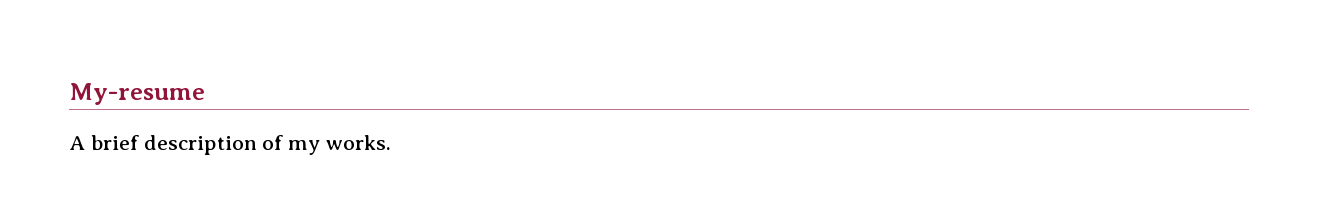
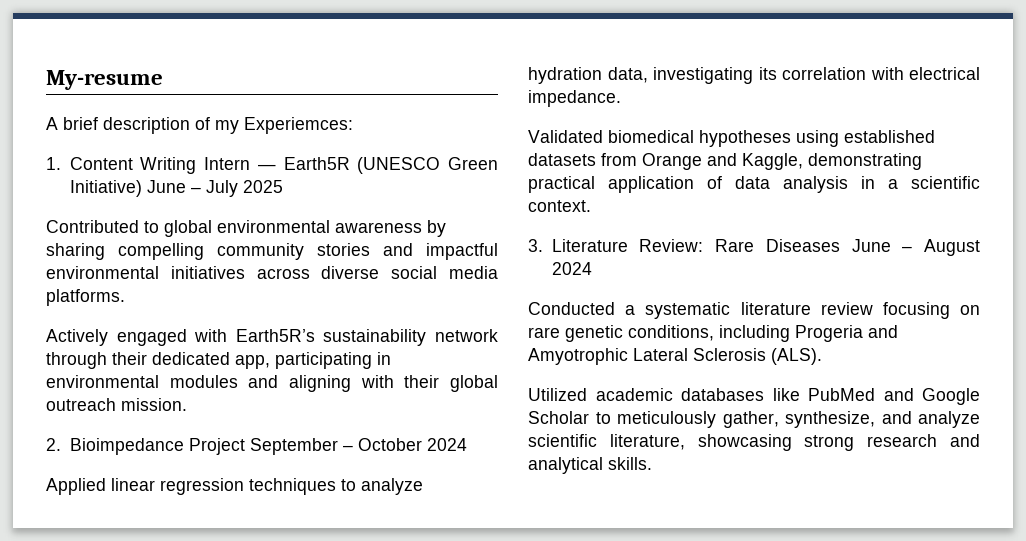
[326,135,392,150] works. -> [244,117,353,134] [46,157,498,174] [69,180,283,197] [46,220,446,237] [46,243,498,260] [46,266,499,279] [46,289,125,306] [46,329,498,346] [46,352,391,369] [46,375,499,392] [46,398,187,411] [46,438,467,455] [46,478,423,495] [528,67,980,84] [528,90,621,107] [528,130,935,147] [528,153,922,170] [528,176,980,193] [528,200,591,212] [528,239,980,256] [551,262,592,275] [528,302,980,319] [528,325,898,342] [528,348,822,365] [528,388,980,405] [528,411,980,428] [528,434,980,451] [528,457,652,474] Experiemces: // 1. Content Writing Intern — Earth5R (UNESCO Green Initiative) June – July 2025 // Contributed to global environmental awareness by sharing compelling community stories and impactful environmental initiatives across diverse social media platforms. // Actively engaged with Earth5R’s sustainability network through their dedicated app, participating in environmental modules and aligning with their global outreach mission. // 2. Bioimpedance Project September – October 2024 // Applied linear regression techniques to analyze hydration data, investigating its correlation with electrical impedance. // Validated biomedical hypotheses using established datasets from Orange and Kaggle, demonstrating practical application of data analysis in a scientific context. // 3. Literature Review: Rare Diseases June – August 2024 // Conducted a systematic literature review focusing on rare genetic conditions, including Progeria and Amyotrophic Lateral Sclerosis (ALS). // Utilized academic databases like PubMed and Google Scholar to meticulously gather, synthesize, and analyze scientific literature, showcasing strong research and analytical skills.

